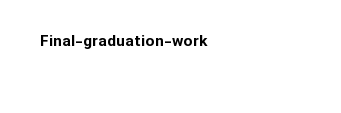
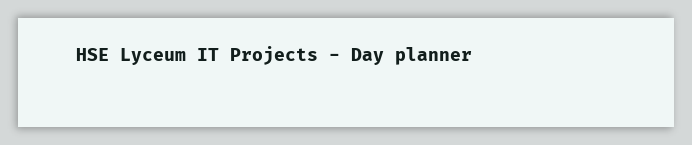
[40,35,208,49] Final-graduation-work -> [76,46,472,65] HSE Lyceum IT Projects - Day planner

